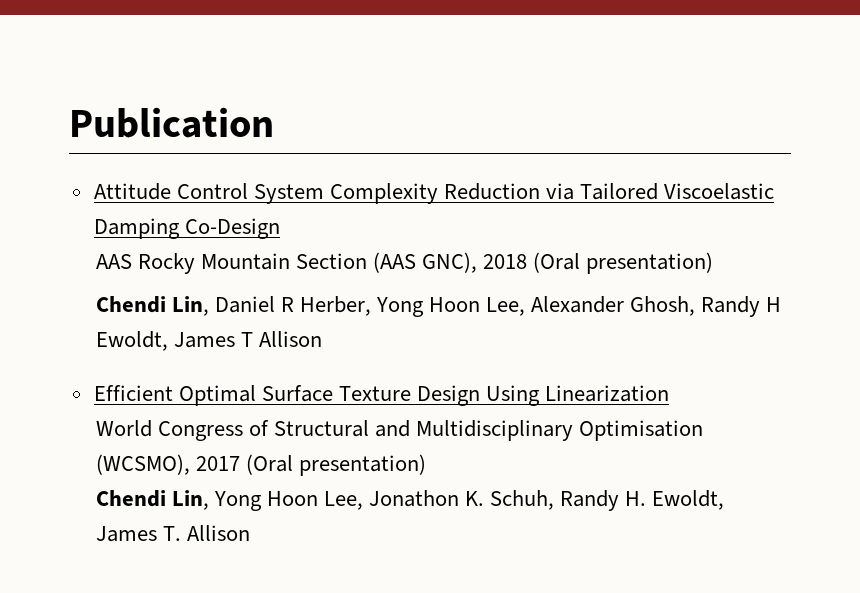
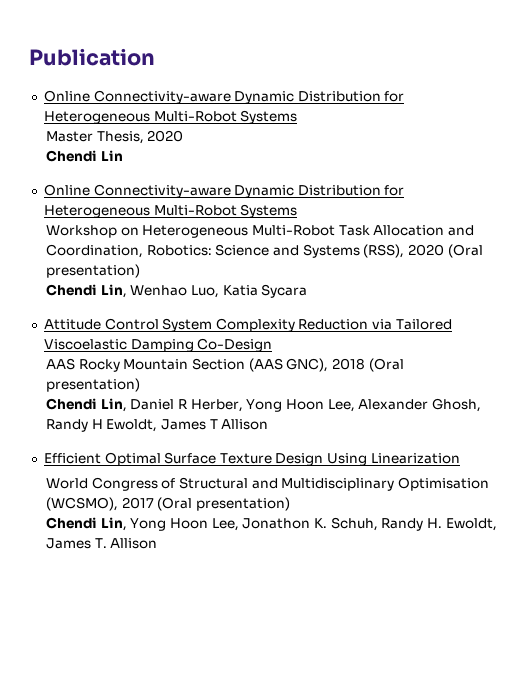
(274, 122) none -> [43,90,405,104] [43,110,298,124] [46,130,184,144] [46,150,123,162] [43,184,405,198] [43,204,298,218] [46,225,475,238] [46,244,483,258] [46,264,141,278] [46,284,308,298] // Online Connectivity-aware Dynamic Distribution for Heterogeneous Multi-Robot Systems // Master Thesis, 2020 // Chendi Lin // Online Connectivity-aware Dynamic Distribution for Heterogeneous Multi-Robot Systems // Workshop on Heterogeneous Multi-Robot Task Allocation and Coordination, Robotics: Science and Systems (RSS), 2020 (Oral presentation) // Chendi Lin, Wenhao Luo, Katia Sycara

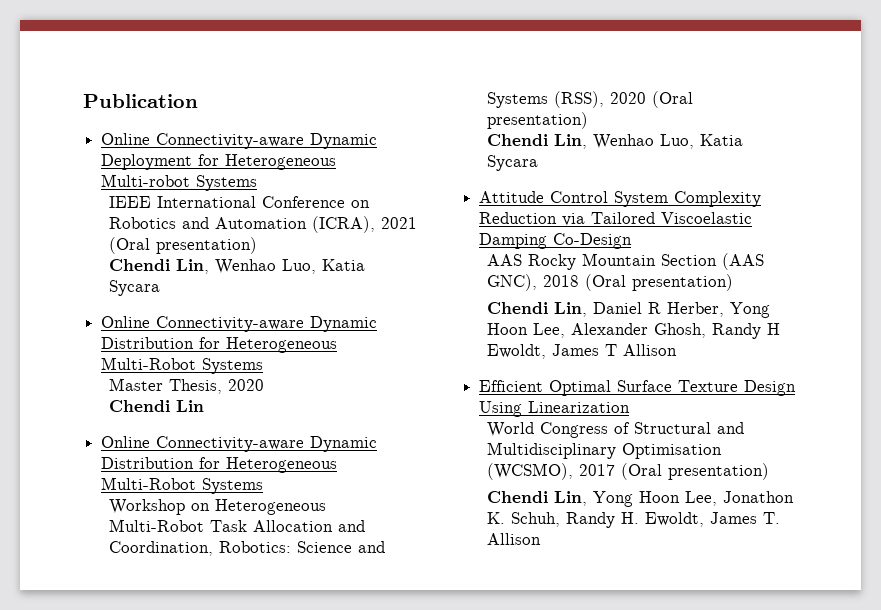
(155, 57) none -> [101,133,378,149] [101,154,337,170] [101,174,258,191] [108,196,370,208] [108,216,417,233] [108,237,257,254] [108,259,365,274] [108,280,160,296] // Online Connectivity-aware Dynamic Deployment for Heterogeneous Multi-robot Systems // IEEE International Conference on Robotics and Automation (ICRA), 2021 (Oral presentation) // Chendi Lin, Wenhao Luo, Katia Sycara

